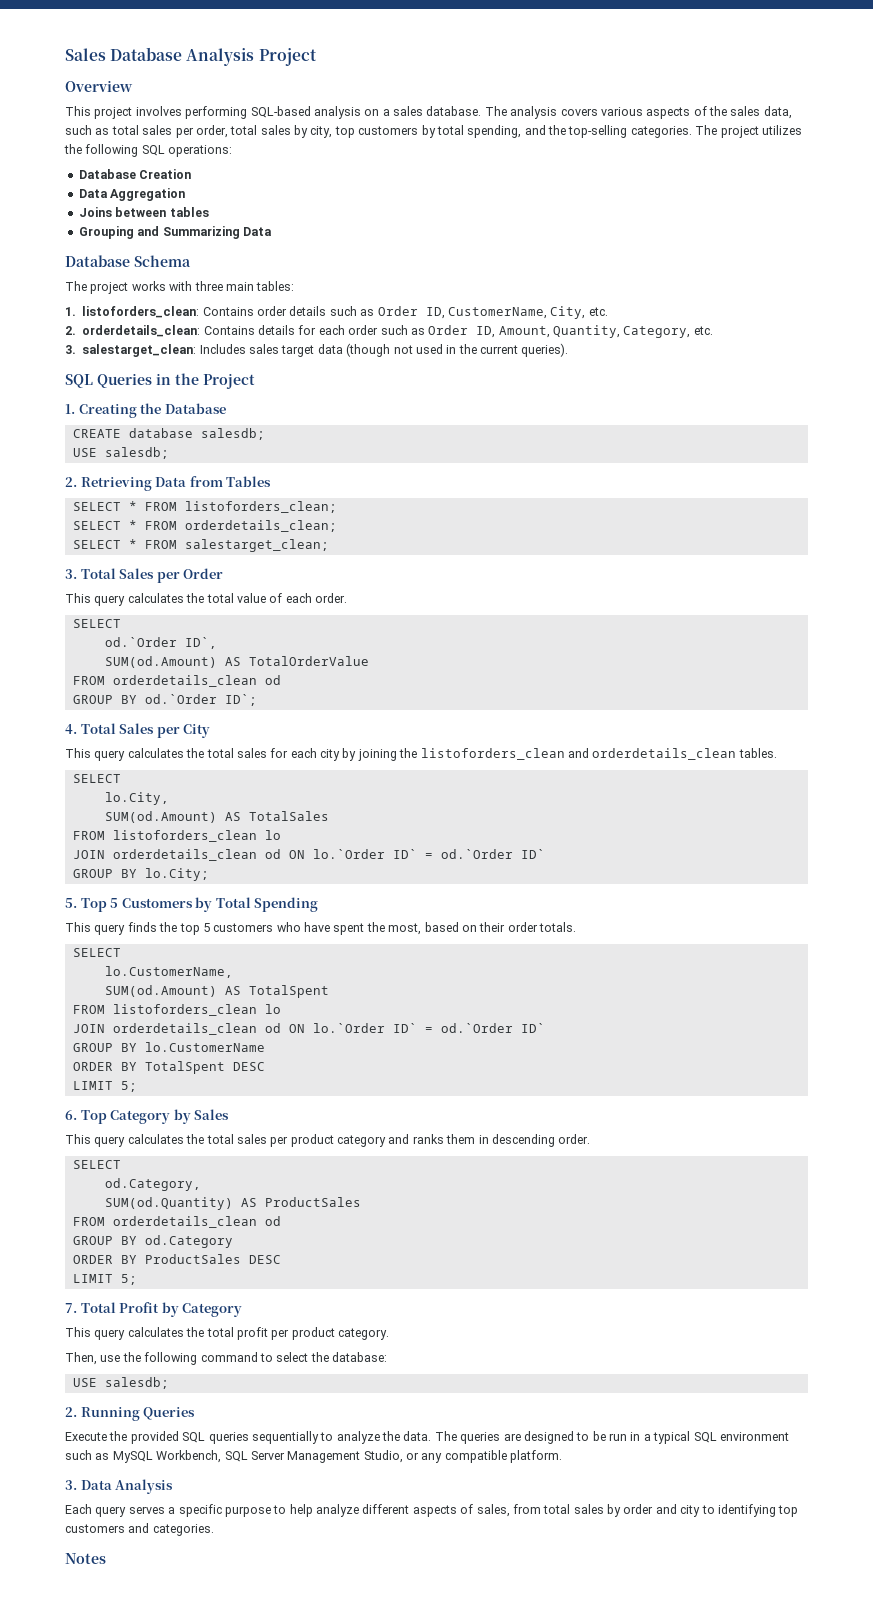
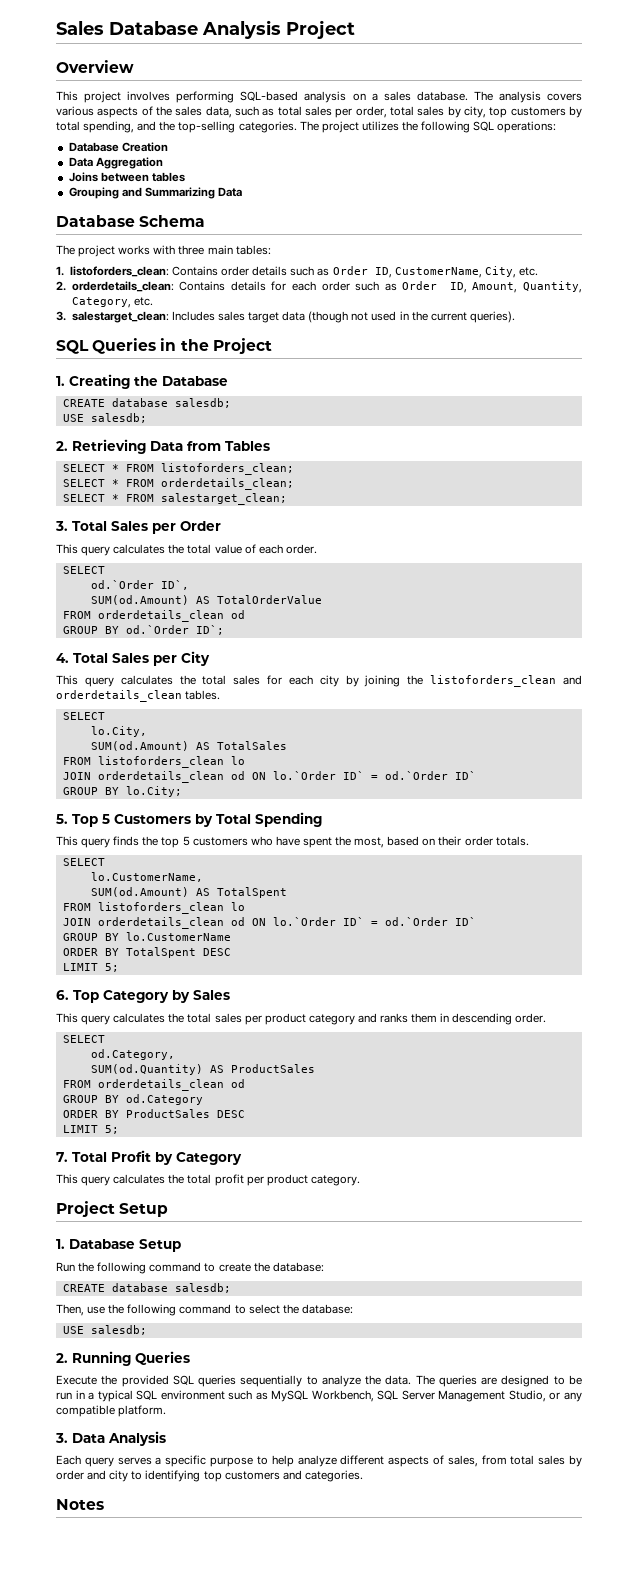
(389, 1334) none -> [56,1201,169,1217] [56,1239,181,1252] [56,1262,324,1274] [62,1283,231,1293] // Project Setup // 1. Database Setup // Run the following command to create the database: // CREATE database salesdb;

